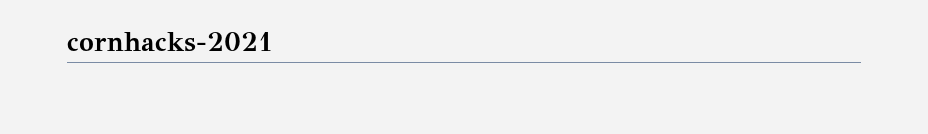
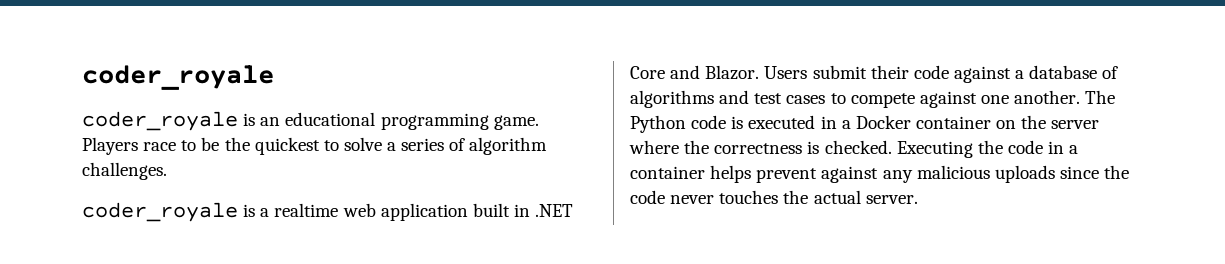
[67,32,273,52] cornhacks-2021 -> [82,65,274,90] [82,111,539,131] [82,137,548,155] [82,162,167,180] [82,202,574,222] [630,65,1119,83] [630,90,1116,108] [630,115,1100,133] [629,140,1079,158] [630,165,1130,183] [630,190,918,204] coder_royale // coder_royale is an educational programming game. Players race to be the quickest to solve a series of algorithm challenges. // coder_royale is a realtime web application built in .NET Core and Blazor. Users submit their code against a database of algorithms and test cases to compete against one another. The Python code is executed in a Docker container on the server where the correctness is checked. Executing the code in a container helps prevent against any malicious uploads since the code never touches the actual server.

